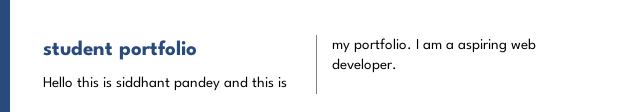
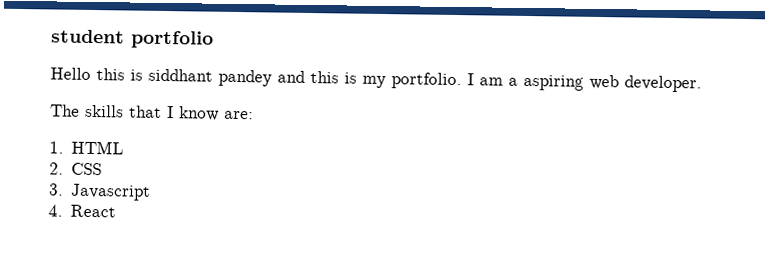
(397, 65) none -> [50,104,254,121] [49,140,125,155] [49,162,103,176] [49,183,152,201] [48,204,117,218] // The skills that I know are: // 1. HTML // 2. CSS // 3. Javascript // 4. React

